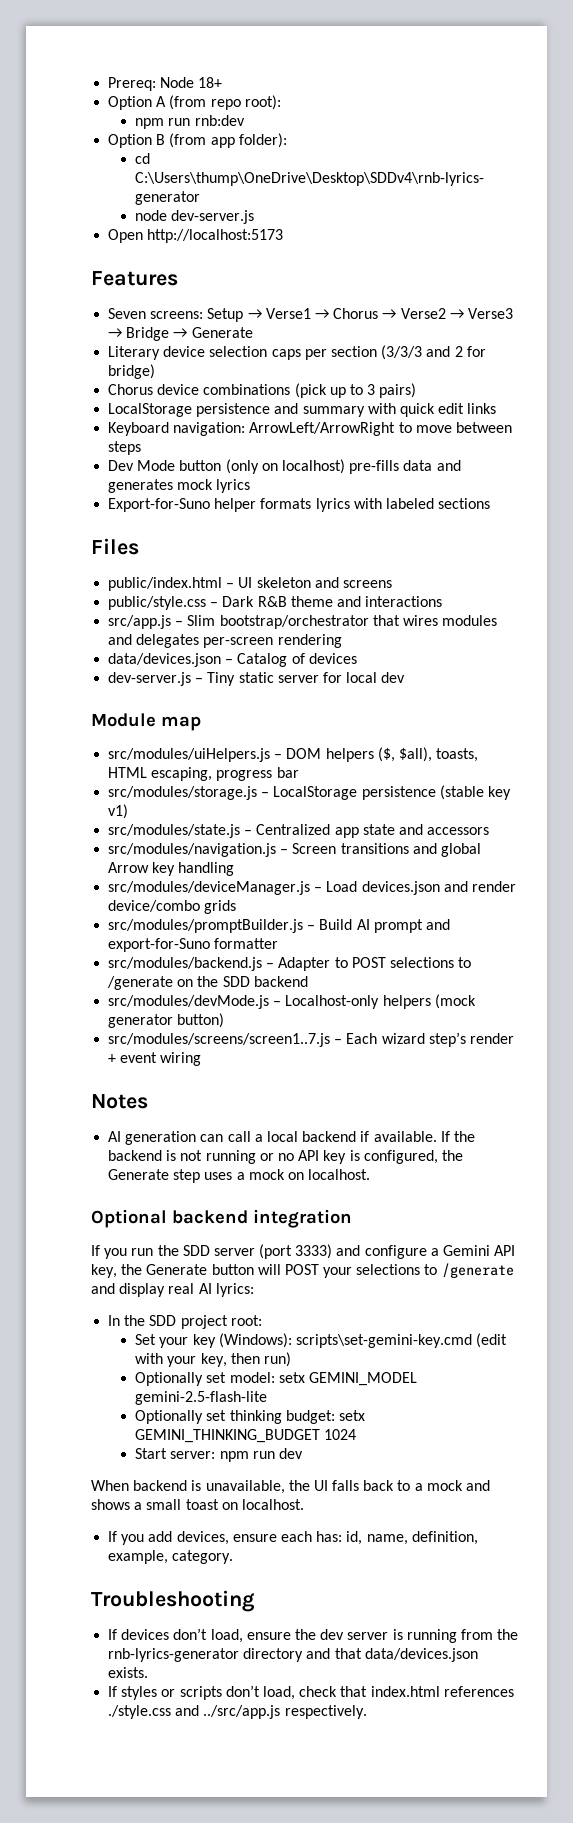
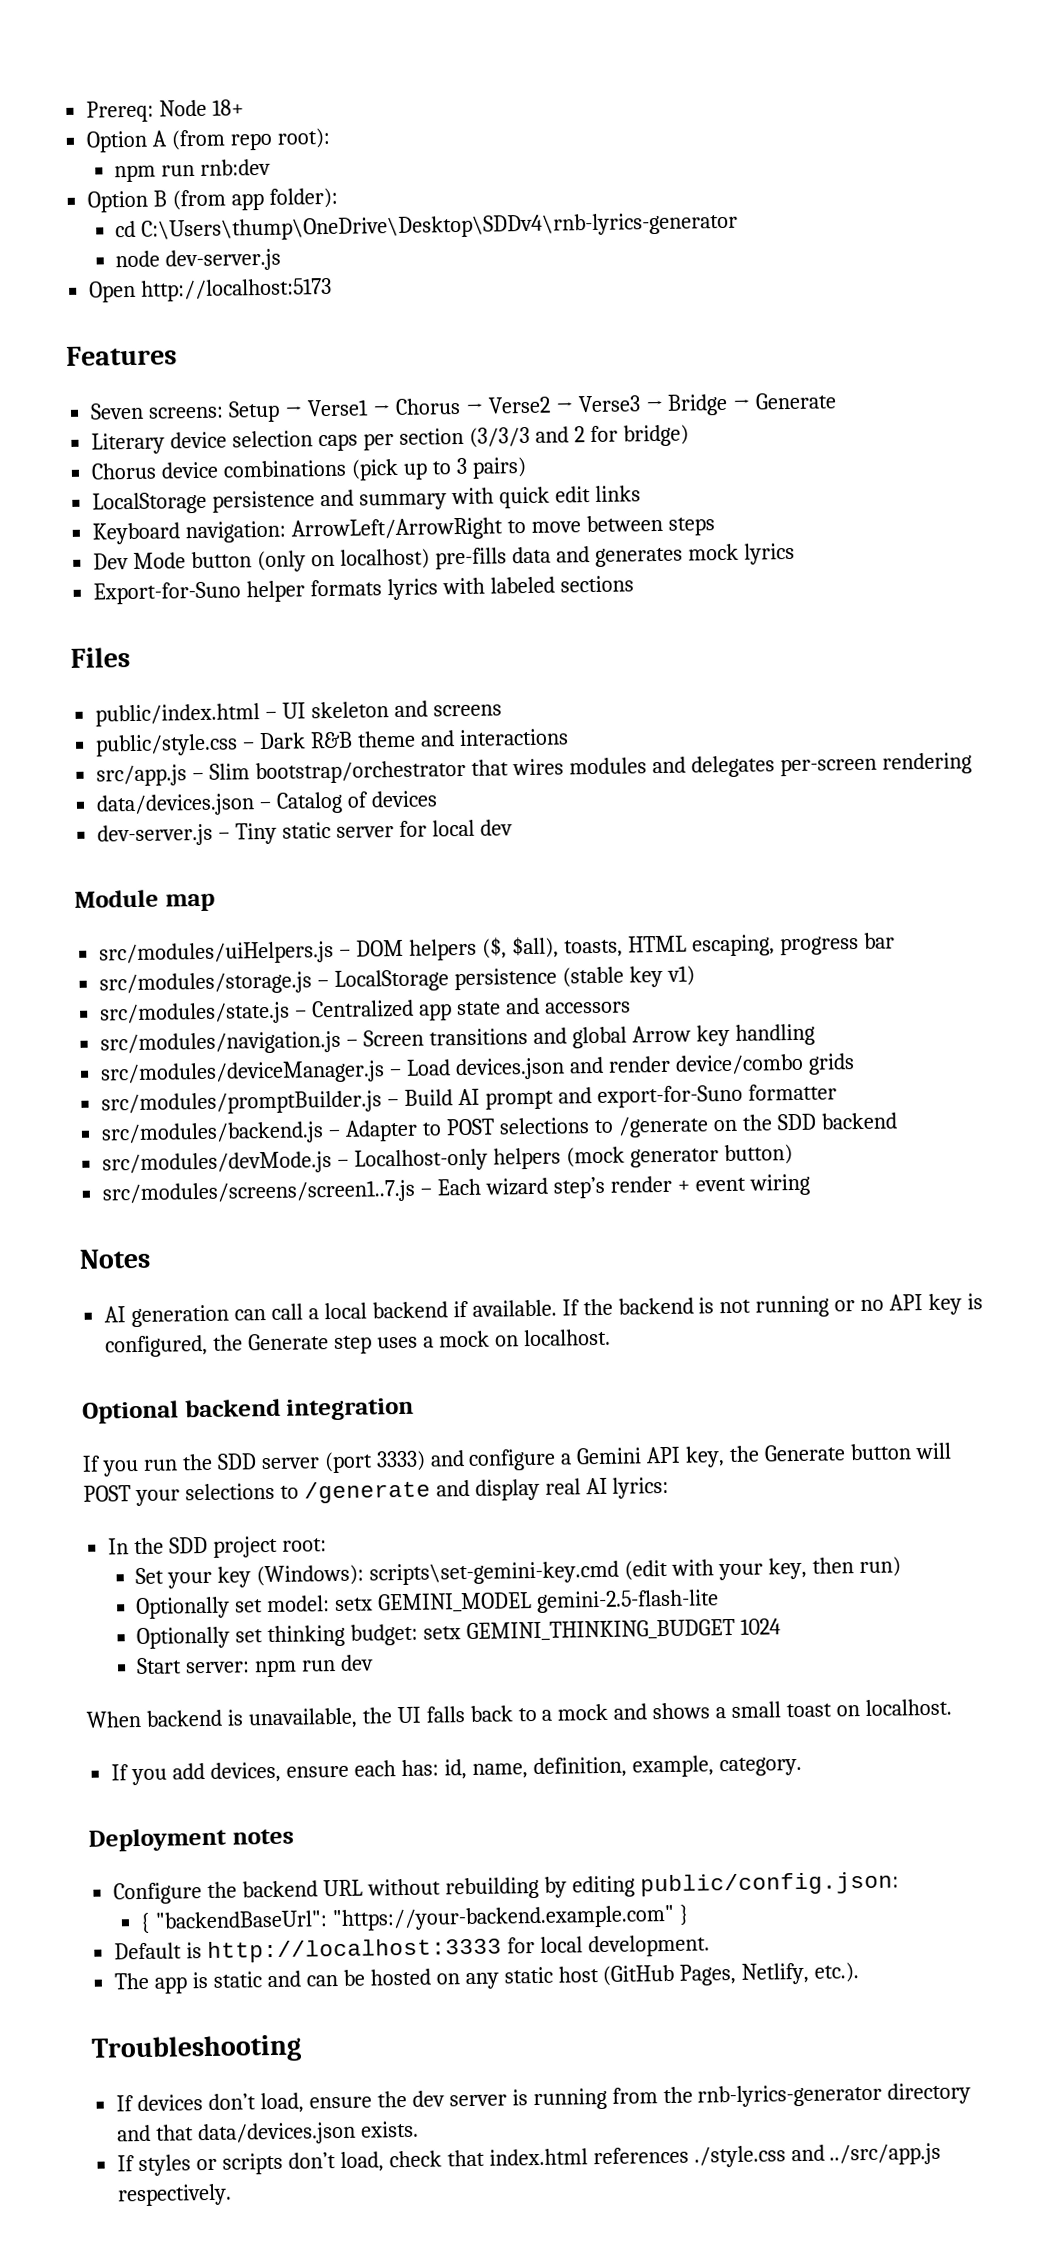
(234, 1557) none -> [88,1827,294,1852] [113,1871,899,1905] [140,1904,691,1934] [114,1934,710,1963] [114,1962,860,1994] // Deployment notes // Configure the backend URL without rebuilding by editing public/config.json: // { "backendBaseUrl": "https://your-backend.example.com" } // Default is http://localhost:3333 for local development. // The app is static and can be hosted on any static host (GitHub Pages, Netlify, etc.).

